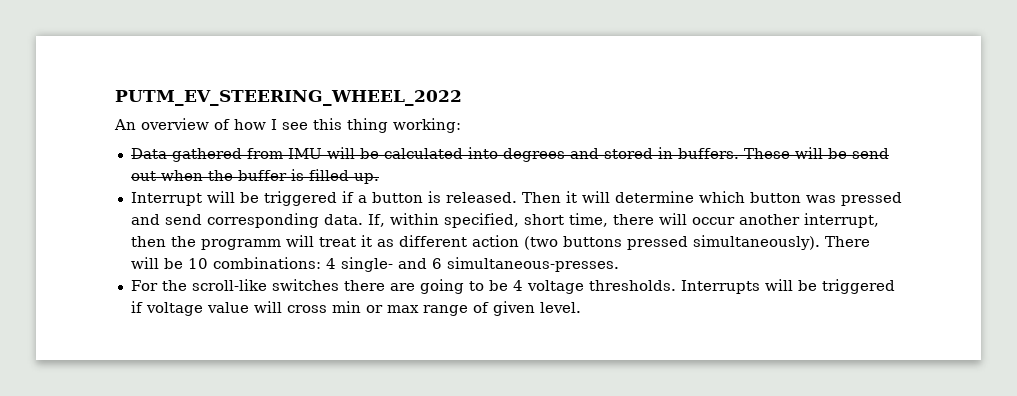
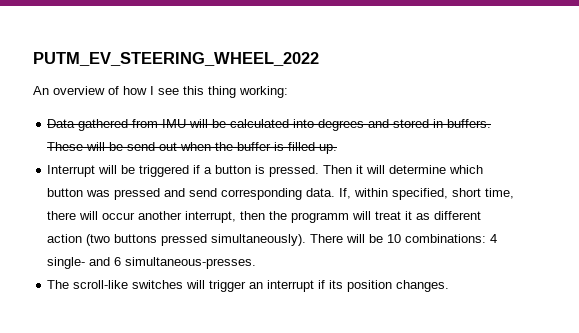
[445,192,517,203] released. -> [269,165,320,177] pressed.
[130,279,895,294] [130,301,581,316] For the scroll-like switches there are going to be 4 voltage thresholds. Interrupts will be triggered if voltage value will cross min or max range of given level. -> [47,280,450,292] The scroll-like switches will trigger an interrupt if its position changes.

